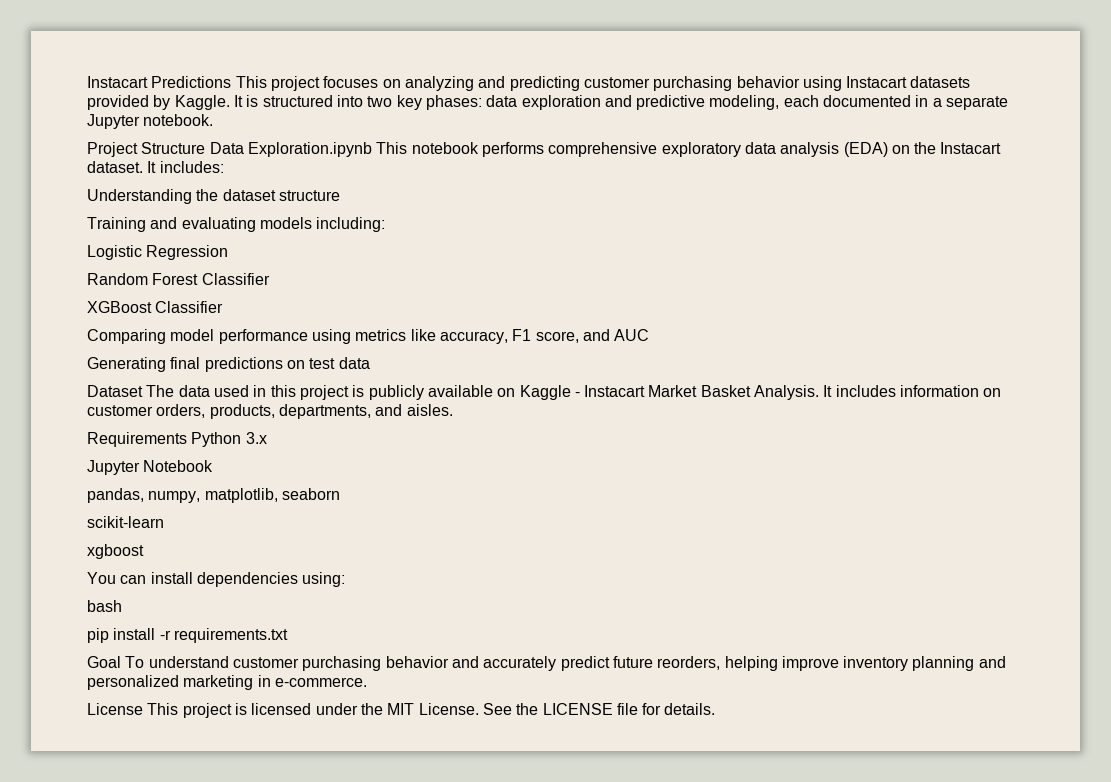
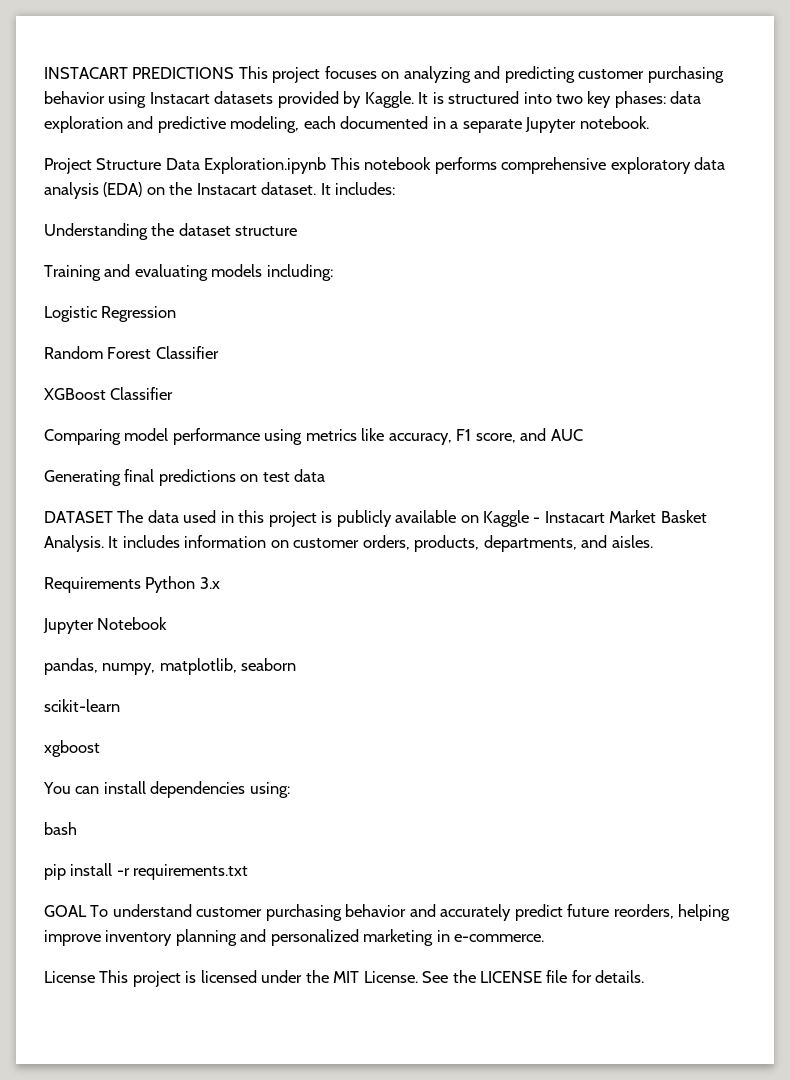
[87,76,232,88] Instacart Predictions -> [44,67,235,79] INSTACART PREDICTIONS
[87,385,143,397] Dataset -> [44,511,113,523] DATASET
[87,656,121,668] Goal -> [44,905,87,917] GOAL

